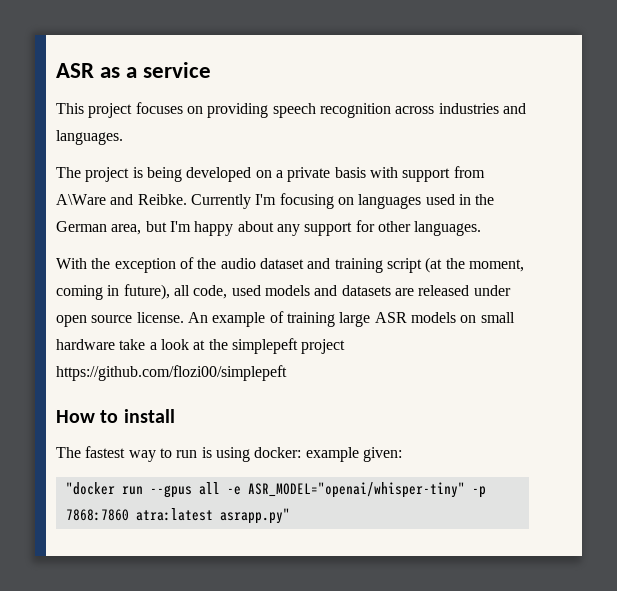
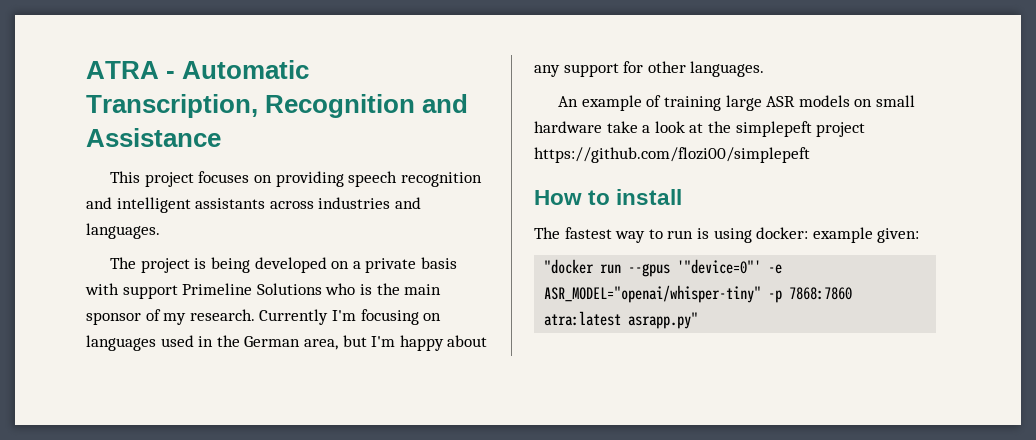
[56,62,212,78] ASR as a service -> [86,60,310,79] [86,94,469,118] [86,128,221,147] ATRA - Automatic Transcription, Recognition and Assistance
(391, 110) none -> [86,197,266,213] and intelligent assistants
[453,166,485,178] [56,194,187,205] from A\Ware and Reibke. -> [182,283,442,295] [86,309,255,325] Primeline Solutions who is the main sponsor of my research.
[56,257,524,273] [56,284,511,300] [56,312,184,327] With the exception of the audio dataset and training script (at the moment, coming in future), all code, used models and datasets are released under open source license. -> (765, 69) none
[198,482,220,495] all -> [677,259,762,274] '"device=0"'

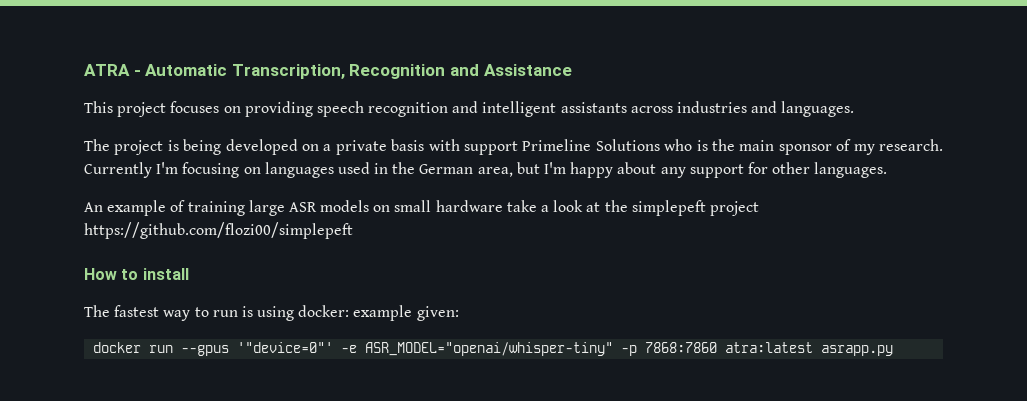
[544,259,595,274] "docker -> [93,342,142,353] docker
[628,312,699,329] asrapp.py" -> [821,345,894,356] asrapp.py

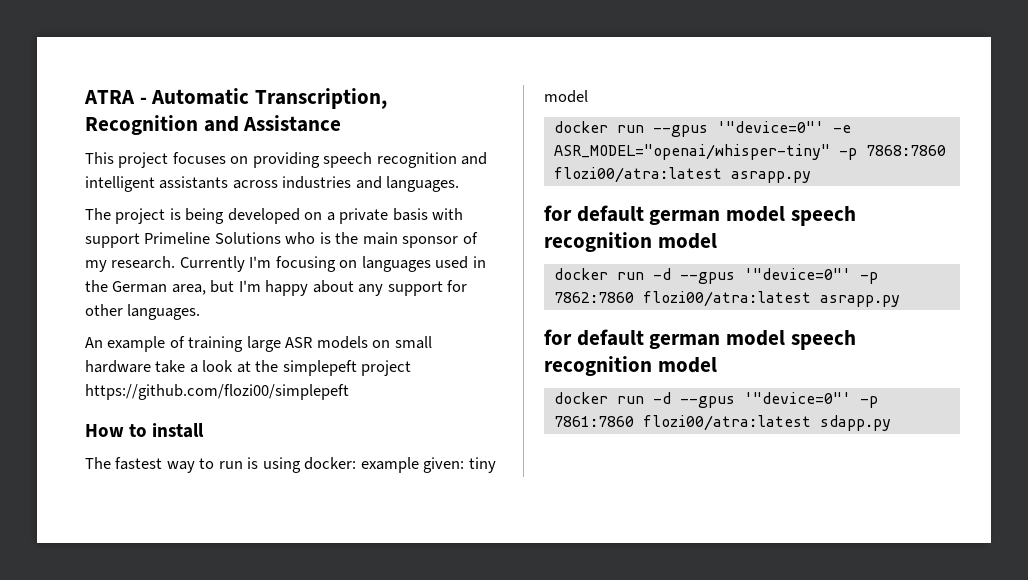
(459, 313) none -> [468,457,496,473] [544,90,588,103] tiny model
[725,342,894,356] atra:latest asrapp.py -> [553,167,811,183] [544,205,856,226] [544,232,717,252] [553,268,878,284] [553,291,900,307] [544,329,856,350] [544,356,717,376] [553,392,878,408] [553,415,891,431] flozi00/atra:latest asrapp.py // for default german model speech recognition model // docker run -d --gpus '"device=0"' -p 7862:7860 flozi00/atra:latest asrapp.py // for default german model speech recognition model // docker run -d --gpus '"device=0"' -p 7861:7860 flozi00/atra:latest sdapp.py

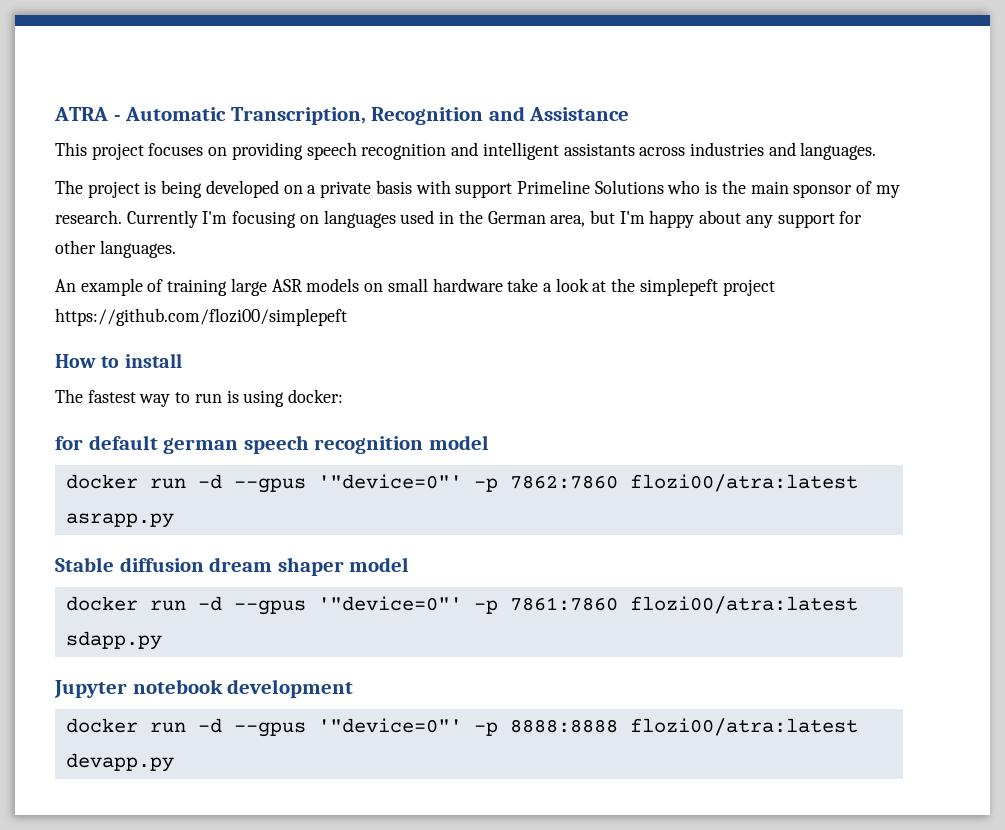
[360,457,496,473] [544,90,588,103] [553,121,851,137] [553,144,946,160] [553,167,811,183] [544,205,786,225] example given: tiny model // docker run --gpus '"device=0"' -e ASR_MODEL="openai/whisper-tiny" -p 7868:7860 flozi00/atra:latest asrapp.py // for default german model -> [55,435,239,454] // for default german
[544,329,856,350] [544,356,652,376] for default german model speech recognition -> [55,557,344,576] Stable diffusion dream shaper
(891, 423) none -> [54,679,354,698] [65,718,858,737] [65,753,174,772] // Jupyter notebook development // docker run -d --gpus '"device=0"' -p 8888:8888 flozi00/atra:latest devapp.py

